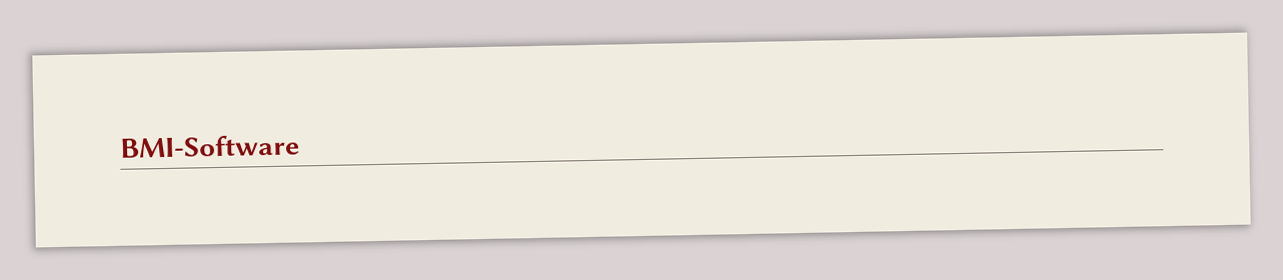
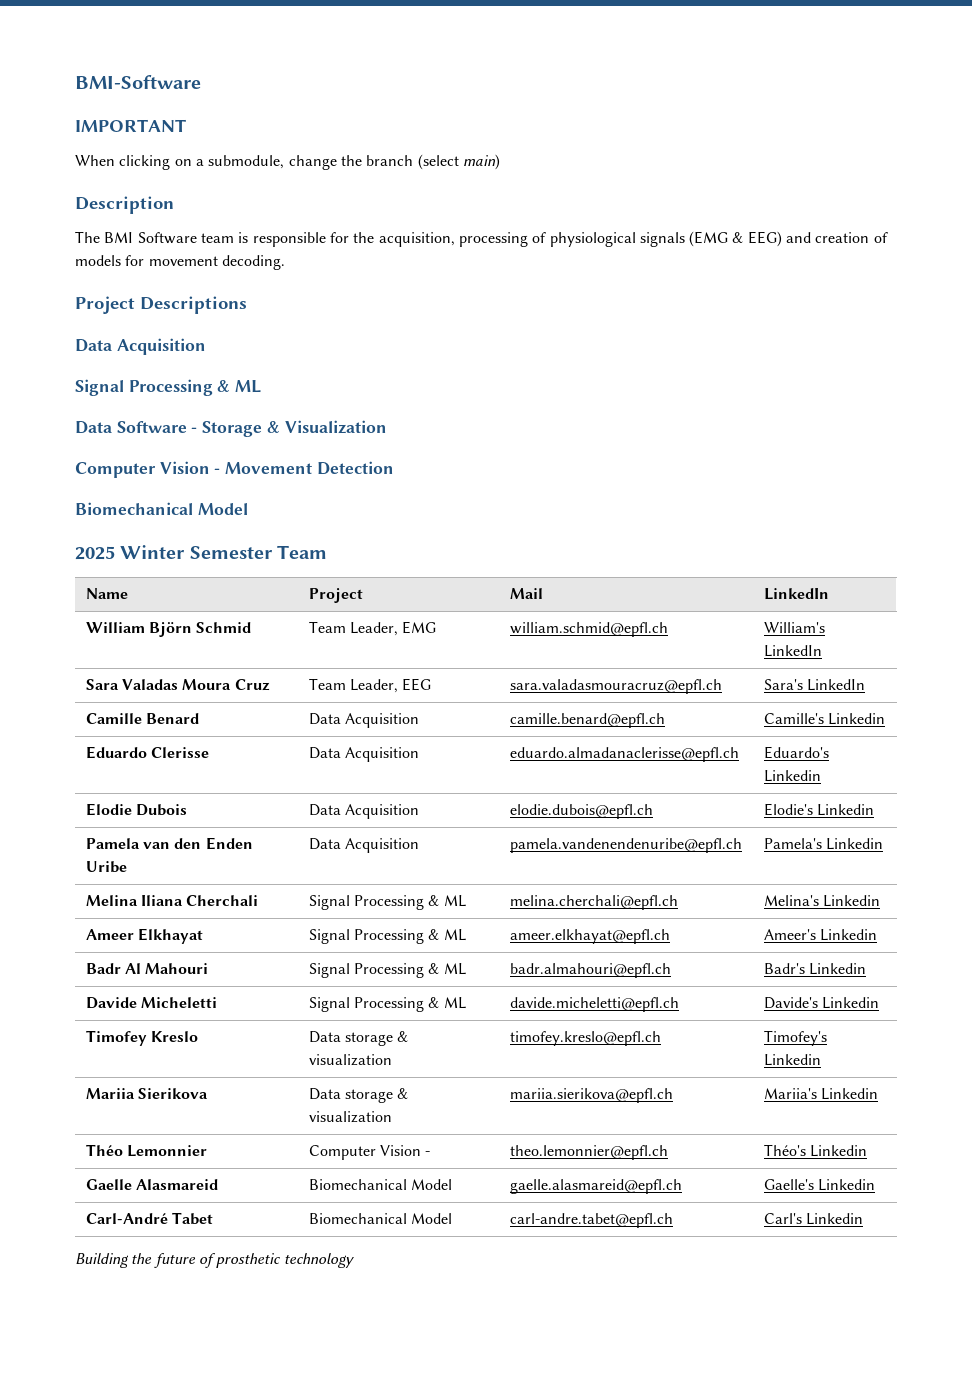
(300, 146) none -> [75,119,186,132] [75,154,500,170] [75,196,174,214] [75,231,888,247] [75,255,285,270] [75,296,247,314] [75,338,206,355] [75,379,262,396] [75,420,387,437] [75,461,394,478] [75,502,248,515] [75,545,328,560] [85,588,128,599] [308,588,363,603] [509,588,543,599] [763,588,829,600] [85,622,252,637] [308,621,437,636] [509,622,668,637] [763,622,825,633] [763,645,822,657] [85,679,270,691] [308,678,432,693] [509,679,722,694] [763,679,866,691] [85,713,200,724] [308,713,420,728] [509,713,665,728] [763,713,886,725] [85,746,210,759] [308,747,420,762] [509,747,739,762] [763,746,829,759] [763,770,821,782] [85,803,188,816] [308,804,420,819] [509,804,653,819] [763,803,875,816] [85,837,253,850] [85,861,127,873] [308,838,420,853] [509,838,742,853] [763,838,884,850] [85,895,259,906] [308,895,466,910] [509,895,678,910] [763,895,881,907] [85,928,204,944] [308,929,466,944] [509,929,670,944] [763,929,878,941] [85,963,209,974] [308,963,466,978] [509,963,671,978] [763,963,867,975] [85,997,218,1009] [308,997,466,1012] [509,997,679,1012] [763,997,880,1009] [85,1030,199,1046] [308,1031,409,1046] [308,1054,392,1066] [509,1031,661,1046] [763,1030,827,1046] [763,1054,821,1066] [85,1088,209,1099] [308,1088,409,1103] [308,1111,392,1123] [509,1088,673,1103] [763,1088,879,1100] [85,1144,208,1157] [308,1145,431,1160] [509,1145,668,1160] [763,1144,868,1157] [85,1179,219,1190] [308,1179,453,1190] [509,1179,682,1194] [763,1179,876,1191] [85,1212,214,1225] [308,1213,453,1224] [509,1213,673,1228] [763,1213,864,1225] [75,1253,354,1268] // IMPORTANT // When clicking on a submodule, change the branch (select main) // Description // The BMI Software team is responsible for the acquisition, processing of physiological signals (EMG & EEG) and creation of models for movement decoding. // Project Descriptions // Data Acquisition // Signal Processing & ML // Data Software - Storage & Visualization // Computer Vision - Movement Detection // Biomechanical Model // 2025 Winter Semester Team // Name | Project | Mail | LinkedIn // William Björn Schmid | Team Leader, EMG | william.schmid@epfl.ch | William's LinkedIn // Sara Valadas Moura Cruz | Team Leader, EEG | sara.valadasmouracruz@epfl.ch | Sara's LinkedIn // Camille Benard | Data Acquisition | camille.benard@epfl.ch | Camille's Linkedin // Eduardo Clerisse | Data Acquisition | eduardo.almadanaclerisse@epfl.ch | Eduardo's Linkedin // Elodie Dubois | Data Acquisition | elodie.dubois@epfl.ch | Elodie's Linkedin // Pamela van den Enden Uribe | Data Acquisition | pamela.vandenendenuribe@epfl.ch | Pamela's Linkedin // Melina Iliana Cherchali | Signal Processing & ML | melina.cherchali@epfl.ch | Melina's Linkedin // Ameer Elkhayat | Signal Processing & ML | ameer.elkhayat@epfl.ch | Ameer's Linkedin // Badr Al Mahouri | Signal Processing & ML | badr.almahouri@epfl.ch | Badr's Linkedin // Davide Micheletti | Signal Processing & ML | davide.micheletti@epfl.ch | Davide's Linkedin // Timofey Kreslo | Data storage & visualization | timofey.kreslo@epfl.ch | Timofey's Linkedin // Mariia Sierikova | Data storage & visualization | mariia.sierikova@epfl.ch | Mariia's Linkedin // Théo Lemonnier | Computer Vision - | theo.lemonnier@epfl.ch | Théo's Linkedin // Gaelle Alasmareid | Biomechanical Model | gaelle.alasmareid@epfl.ch | Gaelle's Linkedin // Carl-André Tabet | Biomechanical Model | carl-andre.tabet@epfl.ch | Carl's Linkedin // Building the future of prosthetic technology

